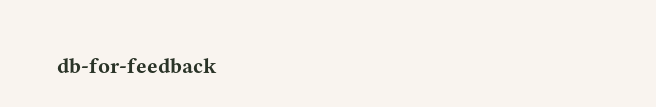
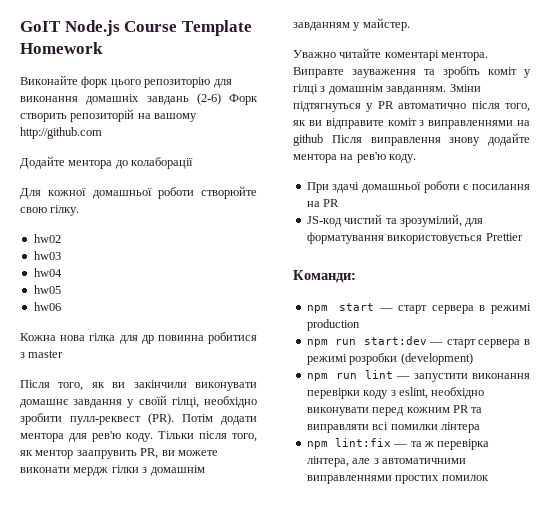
[57,58,217,74] db-for-feedback -> [20,20,252,36] [20,42,103,54] [20,75,232,88] [20,93,258,105] [20,109,198,122] [20,127,102,139] [20,156,194,169] [20,186,257,199] [20,205,80,216] [33,234,61,243] [33,251,61,260] [33,268,62,277] [33,285,61,294] [33,302,61,311] [20,332,257,344] [20,350,64,358] [20,380,257,391] [20,395,257,408] [20,413,257,425] [20,431,257,442] [20,448,218,459] [20,465,205,476] [293,18,410,31] [293,48,489,61] [293,66,531,78] [293,84,481,95] [293,101,530,112] [293,118,530,129] [293,133,530,146] [293,152,417,163] [306,181,530,193] [306,199,340,207] [306,214,484,227] [306,232,523,244] [293,270,356,283] [306,303,531,314] [306,319,360,331] [306,336,530,348] [306,353,473,365] [306,370,530,382] [306,387,485,399] [306,405,483,416] [306,422,480,433] [306,438,490,450] [306,456,466,467] [306,475,489,484] GoIT Node.js Course Template Homework // Виконайте форк цього репозиторію для виконання домашніх завдань (2-6) Форк створить репозиторій на вашому http://github.com // Додайте ментора до колаборації // Для кожної домашньої роботи створюйте свою гілку. // hw02 // hw03 // hw04 // hw05 // hw06 // Кожна нова гілка для др повинна робитися з master // Після того, як ви закінчили виконувати домашнє завдання у своїй гілці, необхідно зробити пулл-реквест (PR). Потім додати ментора для рев'ю коду. Тільки після того, як ментор заапрувить PR, ви можете виконати мердж гілки з домашнім завданням у майстер. // Уважно читайте коментарі ментора. Виправте зауваження та зробіть коміт у гілці з домашнім завданням. Зміни підтягнуться у PR автоматично після того, як ви відправите коміт з виправленнями на github Після виправлення знову додайте ментора на рев'ю коду. // При здачі домашньої роботи є посилання на PR // JS-код чистий та зрозумілий, для форматування використовується Prettier // Команди: // npm start — старт сервера в режимі production // npm run start:dev — старт сервера в режимі розробки (development) // npm run lint — запустити виконання перевірки коду з eslint, необхідно виконувати перед кожним PR та виправляти всі помилки лінтера // npm lint:fix — та ж перевірка лінтера, але з автоматичними виправленнями простих помилок

